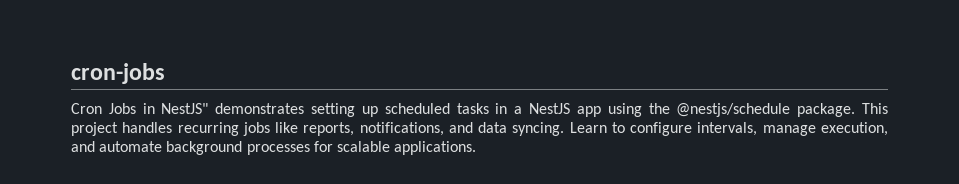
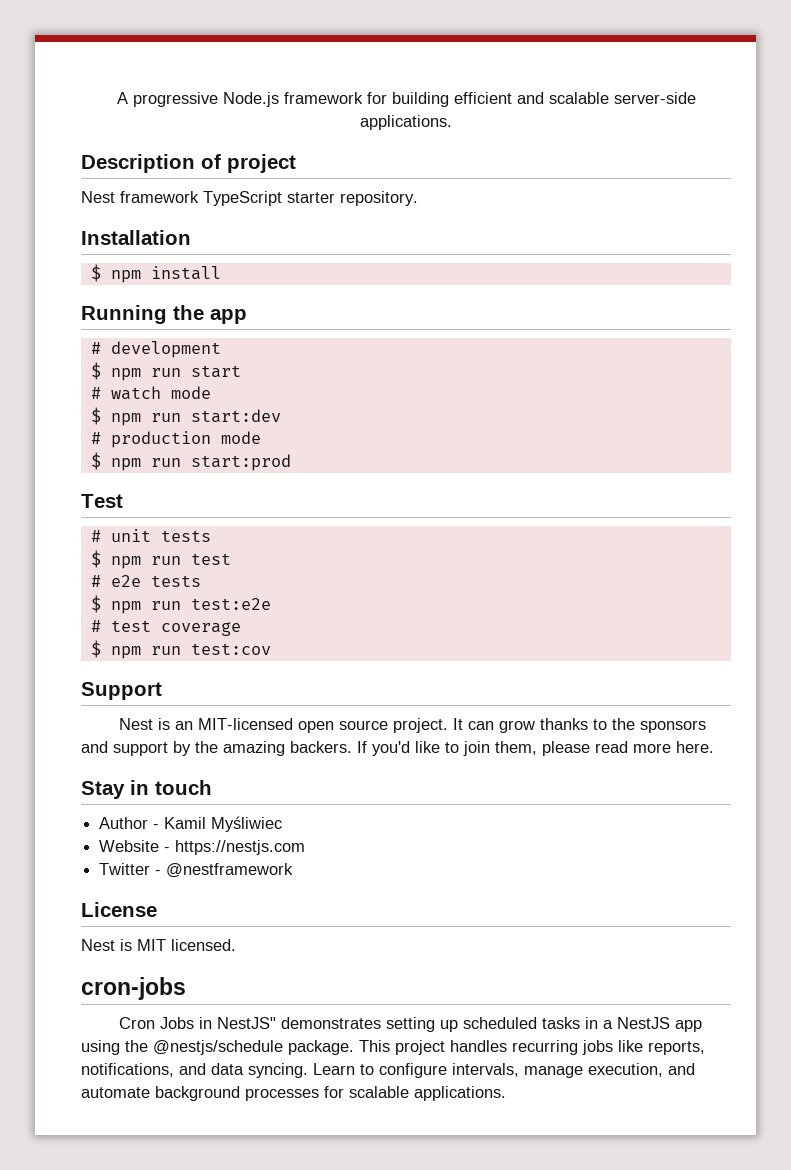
(71, 73) none -> [116,92,696,107] [360,115,452,130] [81,154,296,173] [81,191,418,206] [81,230,191,245] [90,264,221,283] [81,305,247,324] [90,341,221,358] [90,362,241,381] [90,386,211,400] [90,407,281,426] [90,431,261,448] [90,452,291,471] [81,494,123,508] [90,529,211,542] [90,550,231,569] [90,575,201,587] [90,595,271,614] [90,620,241,636] [90,640,271,659] [81,682,162,700] [119,718,707,733] [81,741,714,756] [81,780,212,799] [99,816,283,832] [99,840,306,855] [99,863,294,878] [81,902,157,917] [81,939,236,951] A progressive Node.js framework for building efficient and scalable server-side applications. // Description of project // Nest framework TypeScript starter repository. // Installation // $ npm install // Running the app // # development // $ npm run start // # watch mode // $ npm run start:dev // # production mode // $ npm run start:prod // Test // # unit tests // $ npm run test // # e2e tests // $ npm run test:e2e // # test coverage // $ npm run test:cov // Support // Nest is an MIT-licensed open source project. It can grow thanks to the sponsors and support by the amazing backers. If you'd like to join them, please read more here. // Stay in touch // Author - Kamil Myśliwiec // Website - https://nestjs.com // Twitter - @nestframework // License // Nest is MIT licensed. //

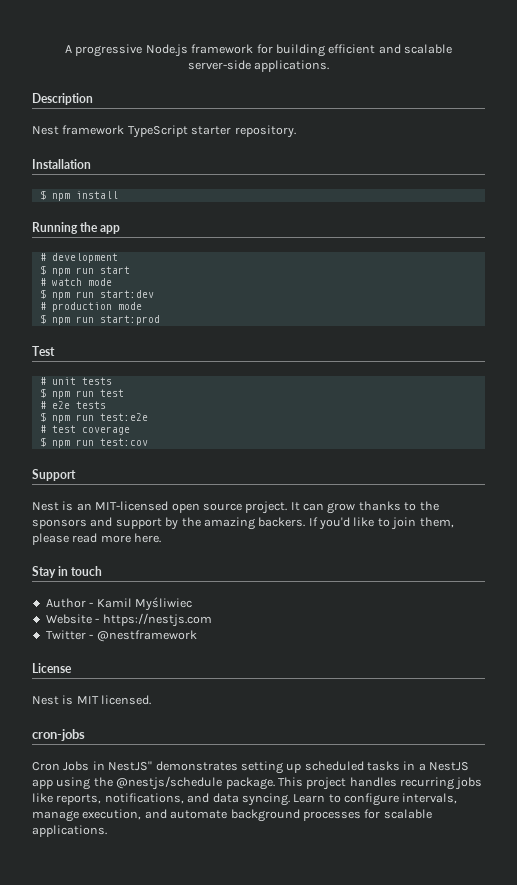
[201,154,296,173] of project -> (93, 99) none

